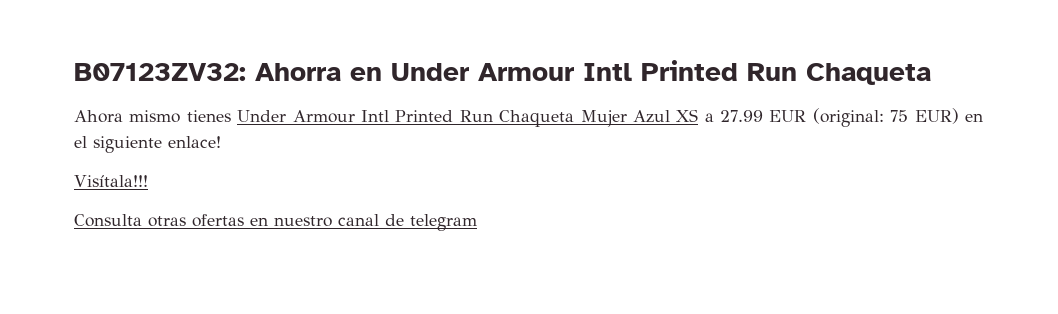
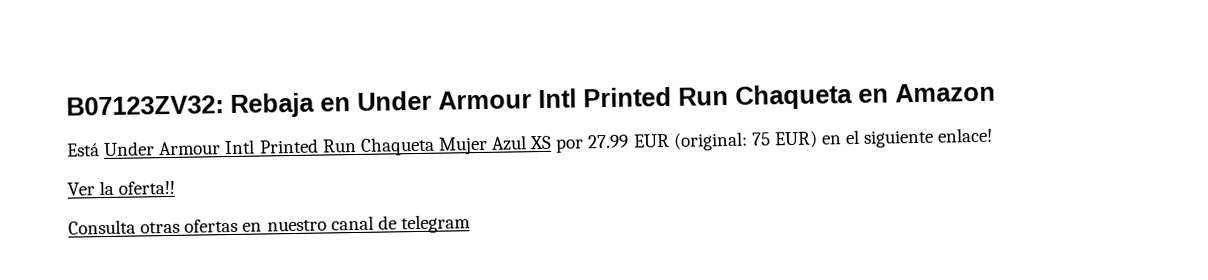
[255,63,341,81] Ahorra -> [230,92,315,118] Rebaja
[74,110,231,123] // Ahora mismo tienes -> [858,82,996,103] [66,143,100,157] en Amazon // Está
[704,113,714,122] a -> [555,138,585,153] por
[74,175,148,187] Visítala!!! -> [67,180,176,196] Ver la oferta!!

